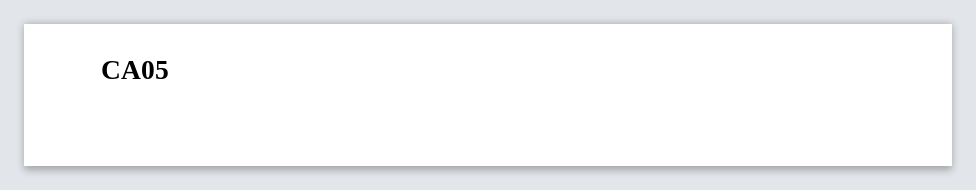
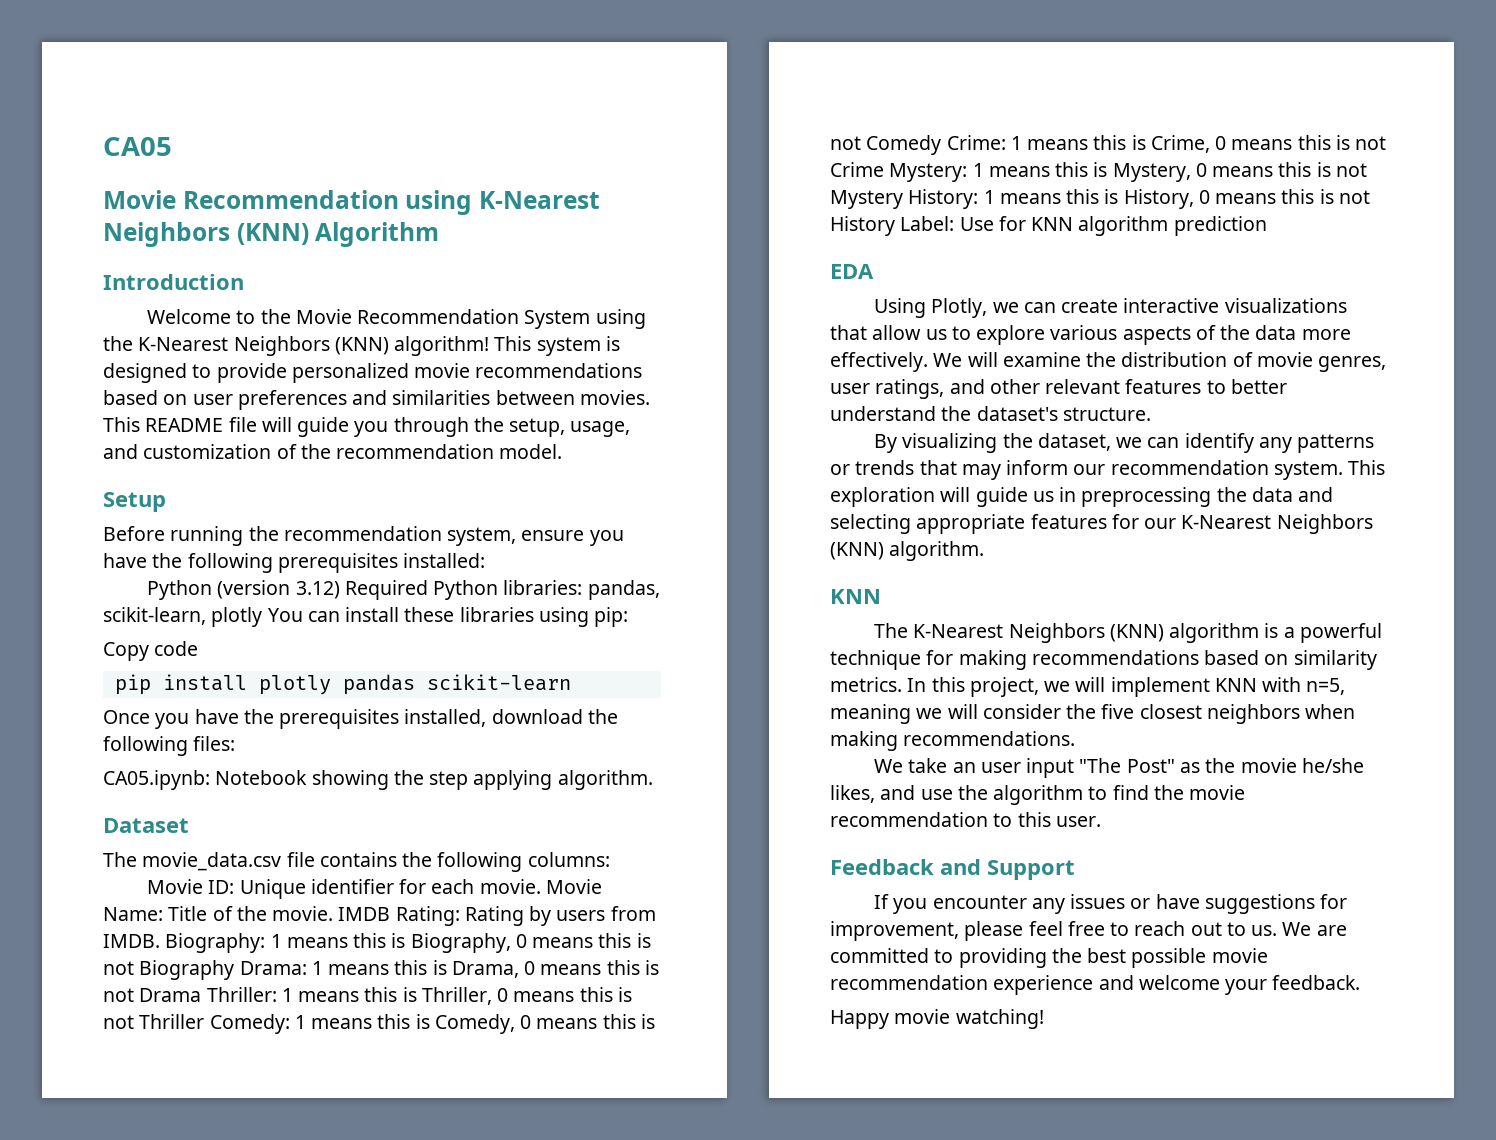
(169, 70) none -> [103,190,600,215] [103,222,440,247] [103,274,244,290] [147,309,646,329] [103,336,620,356] [103,363,643,383] [103,390,650,410] [103,417,631,437] [103,444,563,459] [103,492,166,512] [103,526,624,546] [103,553,486,573] [147,580,660,600] [103,607,629,627] [103,641,199,661] [114,674,571,695] [103,709,618,729] [103,736,236,756] [103,770,653,790] [103,818,189,833] [103,852,610,872] [147,879,602,899] [103,906,656,926] [103,933,651,953] [103,960,659,980] [103,987,632,1005] [103,1014,655,1034] [830,135,1387,155] [830,162,1367,182] [830,189,1370,209] [830,216,1267,236] [830,264,874,279] [874,298,1347,318] [830,325,1351,345] [830,352,1387,372] [830,379,1287,399] [830,406,1151,421] [874,433,1375,453] [830,460,1386,480] [830,487,1334,507] [830,514,1373,534] [830,541,985,561] [830,589,881,604] [874,623,1382,643] [830,650,1377,670] [830,677,1346,697] [830,704,1356,724] [830,731,1076,751] [874,758,1364,778] [830,785,1246,805] [830,812,1101,827] [830,859,1075,880] [874,894,1348,914] [830,921,1347,941] [830,948,1268,968] [830,975,1361,995] [830,1009,1044,1029] // Movie Recommendation using K-Nearest Neighbors (KNN) Algorithm // Introduction // Welcome to the Movie Recommendation System using the K-Nearest Neighbors (KNN) algorithm! This system is designed to provide personalized movie recommendations based on user preferences and similarities between movies. This README file will guide you through the setup, usage, and customization of the recommendation model. // Setup // Before running the recommendation system, ensure you have the following prerequisites installed: // Python (version 3.12) Required Python libraries: pandas, scikit-learn, plotly You can install these libraries using pip: // Copy code // pip install plotly pandas scikit-learn // Once you have the prerequisites installed, download the following files: // CA05.ipynb: Notebook showing the step applying algorithm. // Dataset // The movie_data.csv file contains the following columns: // Movie ID: Unique identifier for each movie. Movie Name: Title of the movie. IMDB Rating: Rating by users from IMDB. Biography: 1 means this is Biography, 0 means this is not Biography Drama: 1 means this is Drama, 0 means this is not Drama Thriller: 1 means this is Thriller, 0 means this is not Thriller Comedy: 1 means this is Comedy, 0 means this is not Comedy Crime: 1 means this is Crime, 0 means this is not Crime Mystery: 1 means this is Mystery, 0 means this is not Mystery History: 1 means this is History, 0 means this is not History Label: Use for KNN algorithm prediction // EDA // Using Plotly, we can create interactive visualizations that allow us to explore various aspects of the data more effectively. We will examine the distribution of movie genres, user ratings, and other relevant features to better understand the dataset's structure. // By visualizing the dataset, we can identify any patterns or trends that may inform our recommendation system. This exploration will guide us in preprocessing the data and selecting appropriate features for our K-Nearest Neighbors (KNN) algorithm. // KNN // The K-Nearest Neighbors (KNN) algorithm is a powerful technique for making recommendations based on similarity metrics. In this project, we will implement KNN with n=5, meaning we will consider the five closest neighbors when making recommendations. // We take an user input "The Post" as the movie he/she likes, and use the algorithm to find the movie recommendation to this user. // Feedback and Support // If you encounter any issues or have suggestions for improvement, please feel free to reach out to us. We are committed to providing the best possible movie recommendation experience and welcome your feedback. // Happy movie watching!

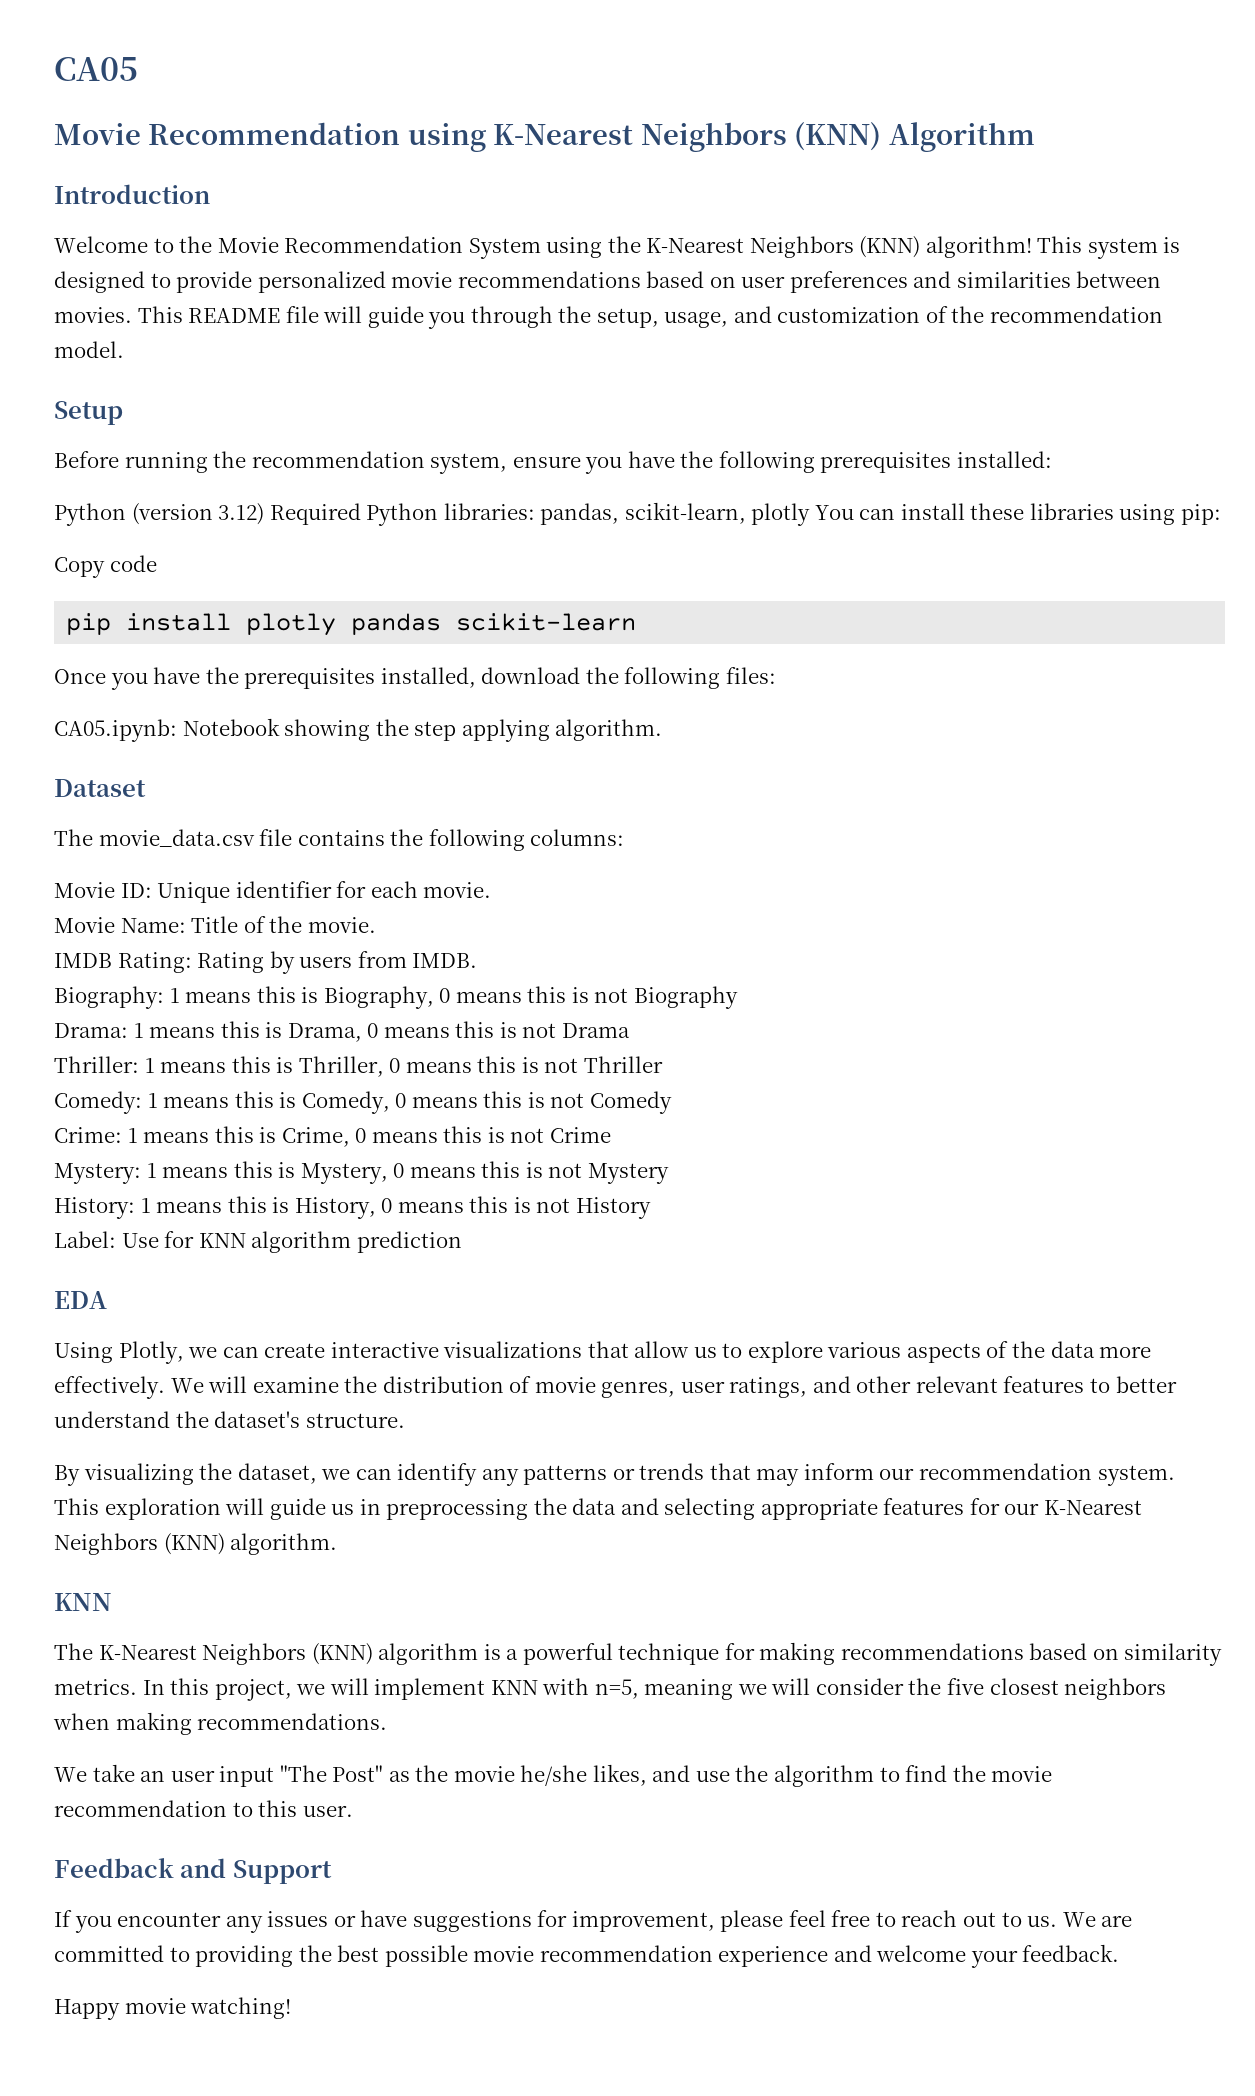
(541, 886) none -> (492, 890) //
(334, 913) none -> (376, 925) //
(160, 941) none -> (478, 960) //
(235, 970) none -> (738, 997) //
(202, 995) none -> (630, 1030) //
(205, 1021) none -> (663, 1064) //
(942, 145) none -> (672, 1102) //
(884, 169) none -> (611, 1135) //
(903, 199) none -> (669, 1173) //
(895, 226) none -> (651, 1208) //

